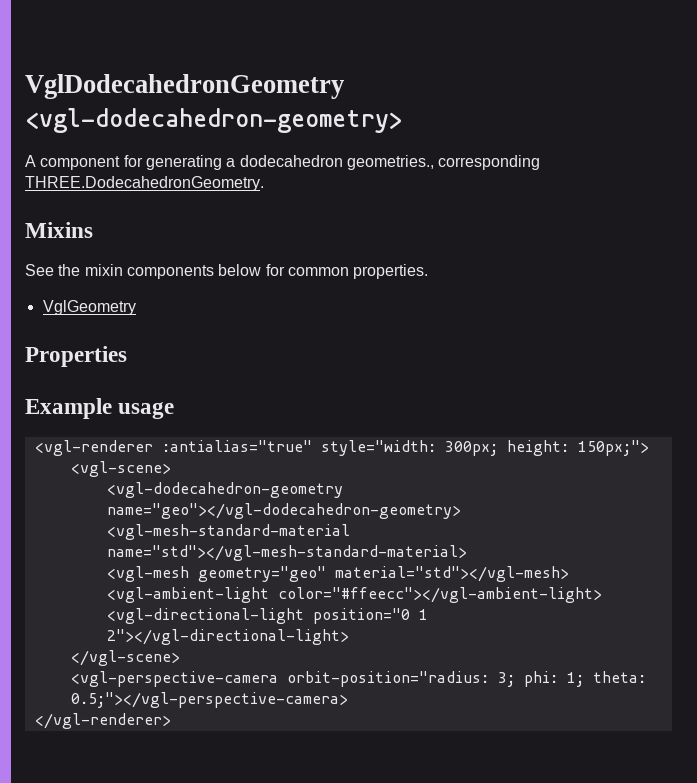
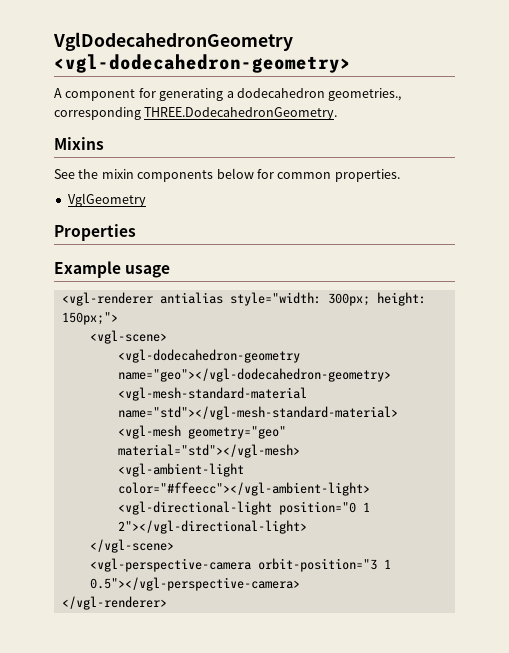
[161,440,312,452] :antialias="true" -> [159,292,223,304] antialias
[286,671,646,687] [70,692,348,708] orbit-position="radius: 3; phi: 1; theta: 0.5;"></vgl-perspective-camera> -> [257,558,391,572] [89,577,300,591] orbit-position="3 1 0.5"></vgl-perspective-camera>

